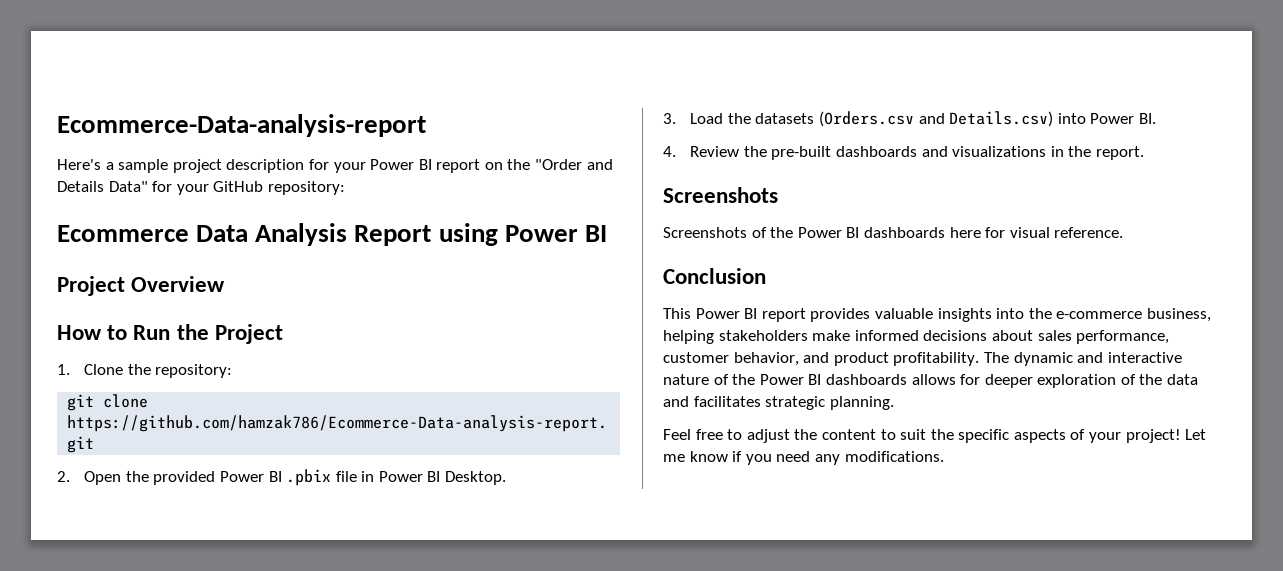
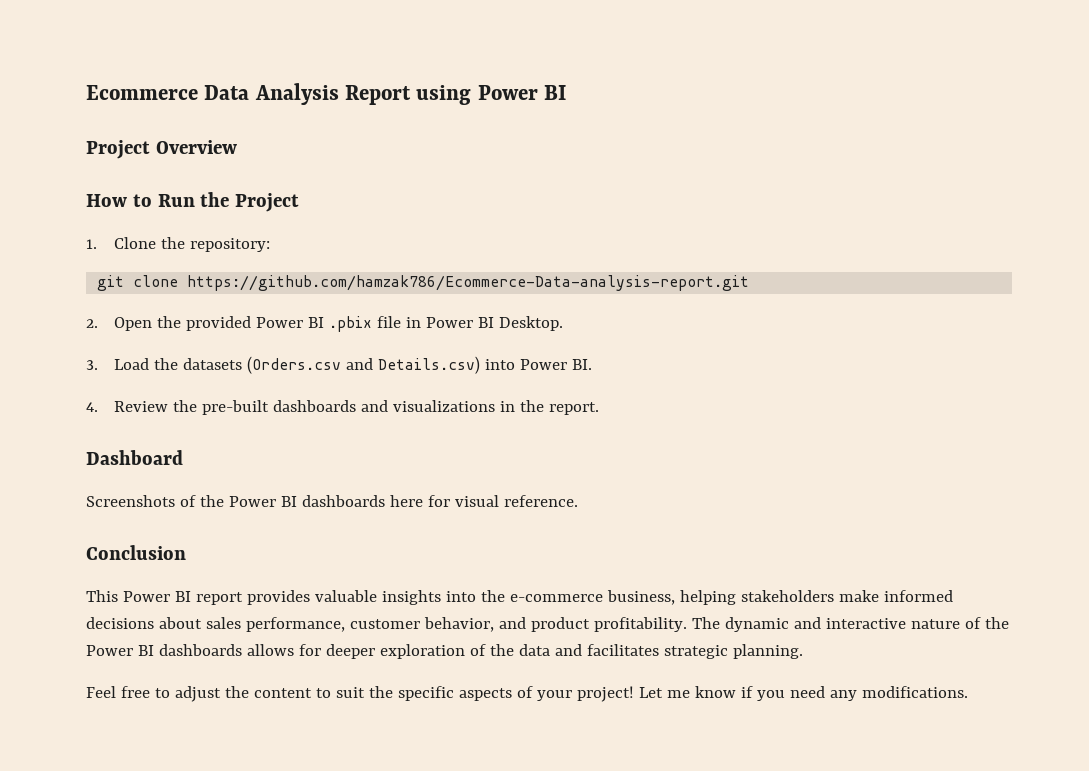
[57,114,426,137] [57,159,613,173] [57,181,345,195] Ecommerce-Data-analysis-report // Here's a sample project description for your Power BI report on the "Order and Details Data" for your GitHub repository: // -> (86, 92) none
[663,187,778,203] Screenshots -> [86,450,183,465] Dashboard

